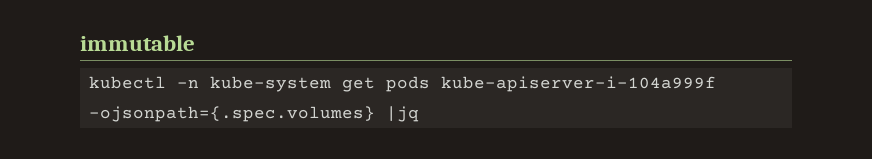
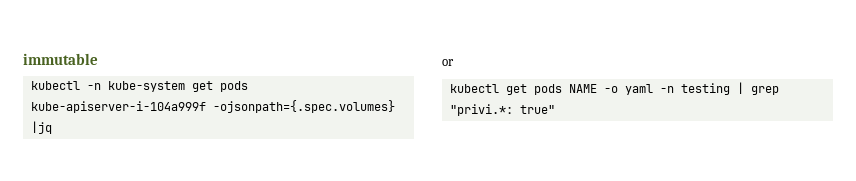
(420, 114) none -> [442,59,454,66] [449,82,779,95] [449,104,555,116] // or // kubectl get pods NAME -o yaml -n testing | grep "privi.*: true"

